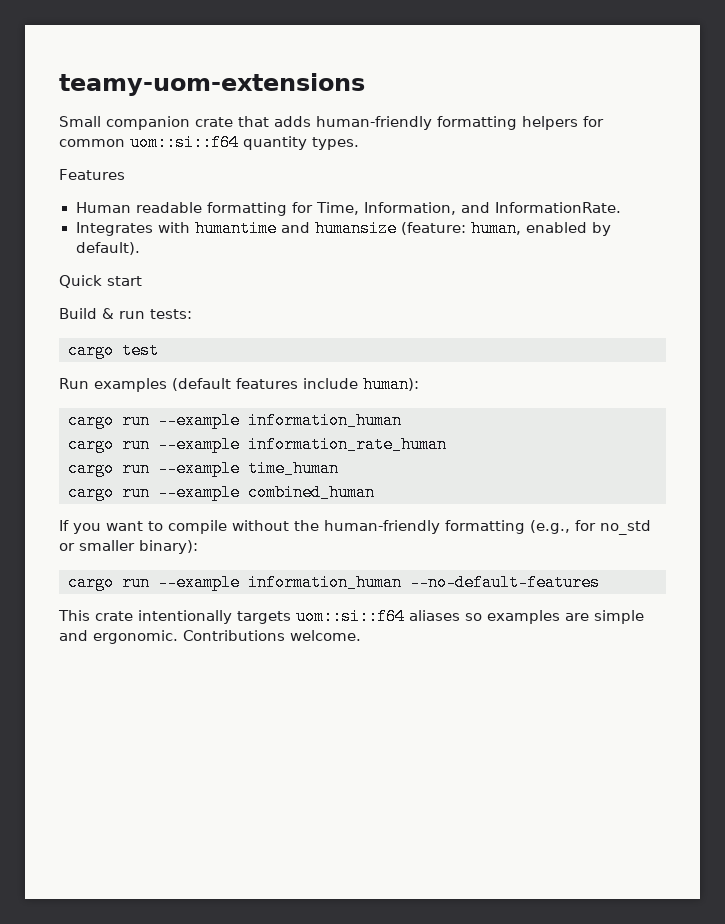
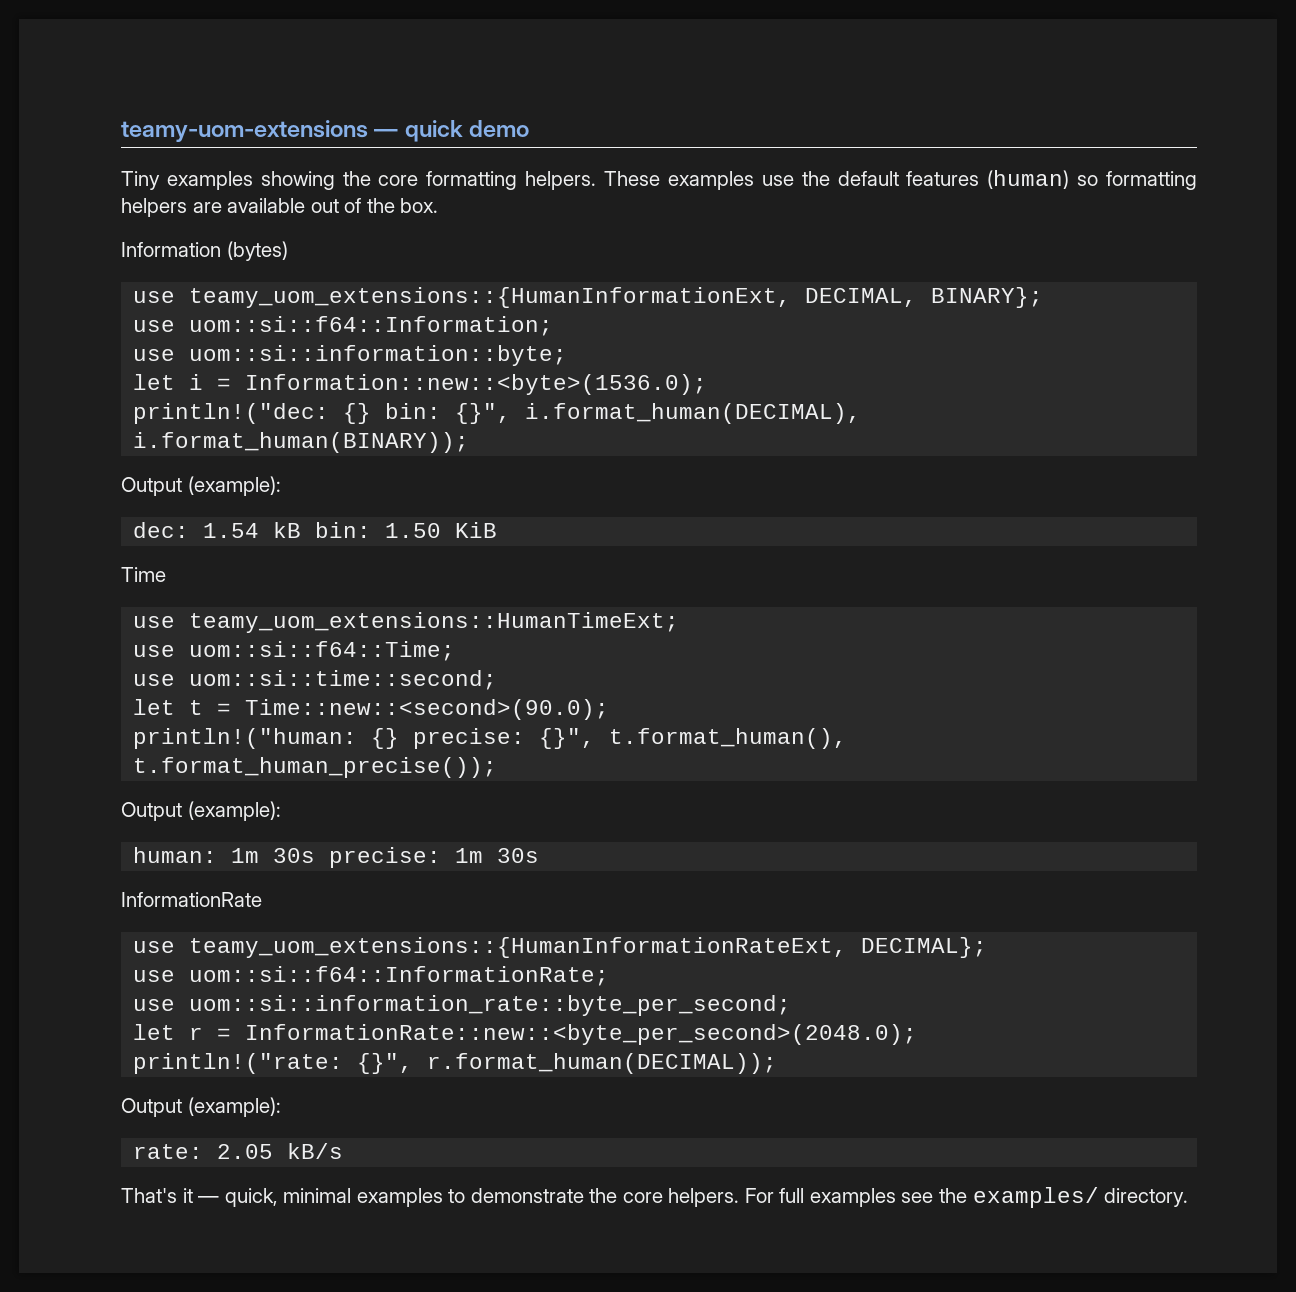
[59,116,604,130] [59,134,359,151] [59,169,125,180] [75,202,621,216] [75,220,611,237] [75,242,140,255] [59,275,142,288] [59,308,192,319] [68,342,159,359] [59,376,419,393] [68,412,402,429] [68,436,447,453] [68,460,339,477] [68,484,375,501] [59,520,651,535] [59,540,198,554] [68,574,600,591] [58,608,644,625] [59,630,361,644] // Small companion crate that adds human-friendly formatting helpers for common uom::si::f64 quantity types. // Features // Human readable formatting for Time, Information, and InformationRate. // Integrates with humantime and humansize (feature: human, enabled by default). // Quick start // Build & run tests: // cargo test // Run examples (default features include human): // cargo run --example information_human // cargo run --example information_rate_human // cargo run --example time_human // cargo run --example combined_human // If you want to compile without the human-friendly formatting (e.g., for no_std or smaller binary): // cargo run --example information_human --no-default-features // This crate intentionally targets uom::si::f64 aliases so examples are simple and ergonomic. Contributions welcome. -> [374,120,530,142] [121,170,1197,190] [121,198,439,217] [121,241,288,261] [133,287,1044,308] [133,316,554,336] [133,345,568,366] [133,374,708,395] [133,403,862,424] [133,432,470,453] [121,476,281,496] [133,522,498,538] [121,567,166,582] [133,612,680,633] [133,641,456,661] [133,670,498,690] [133,699,610,720] [133,728,848,749] [133,757,498,778] [121,801,281,821] [133,847,540,868] [121,892,262,907] [133,937,988,958] [133,966,610,986] [133,995,792,1016] [133,1024,918,1045] [133,1053,778,1074] [121,1097,281,1117] [133,1143,344,1159] [121,1187,1189,1208] — quick demo // Tiny examples showing the core formatting helpers. These examples use the default features (human) so formatting helpers are available out of the box. // Information (bytes) // use teamy_uom_extensions::{HumanInformationExt, DECIMAL, BINARY}; // use uom::si::f64::Information; // use uom::si::information::byte; // let i = Information::new::<byte>(1536.0); // println!("dec: {} bin: {}", i.format_human(DECIMAL), i.format_human(BINARY)); // Output (example): // dec: 1.54 kB bin: 1.50 KiB // Time // use teamy_uom_extensions::HumanTimeExt; // use uom::si::f64::Time; // use uom::si::time::second; // let t = Time::new::<second>(90.0); // println!("human: {} precise: {}", t.format_human(), t.format_human_precise()); // Output (example): // human: 1m 30s precise: 1m 30s // InformationRate // use teamy_uom_extensions::{HumanInformationRateExt, DECIMAL}; // use uom::si::f64::InformationRate; // use uom::si::information_rate::byte_per_second; // let r = InformationRate::new::<byte_per_second>(2048.0); // println!("rate: {}", r.format_human(DECIMAL)); // Output (example): // rate: 2.05 kB/s // That's it — quick, minimal examples to demonstrate the core helpers. For full examples see the examples/ directory.

